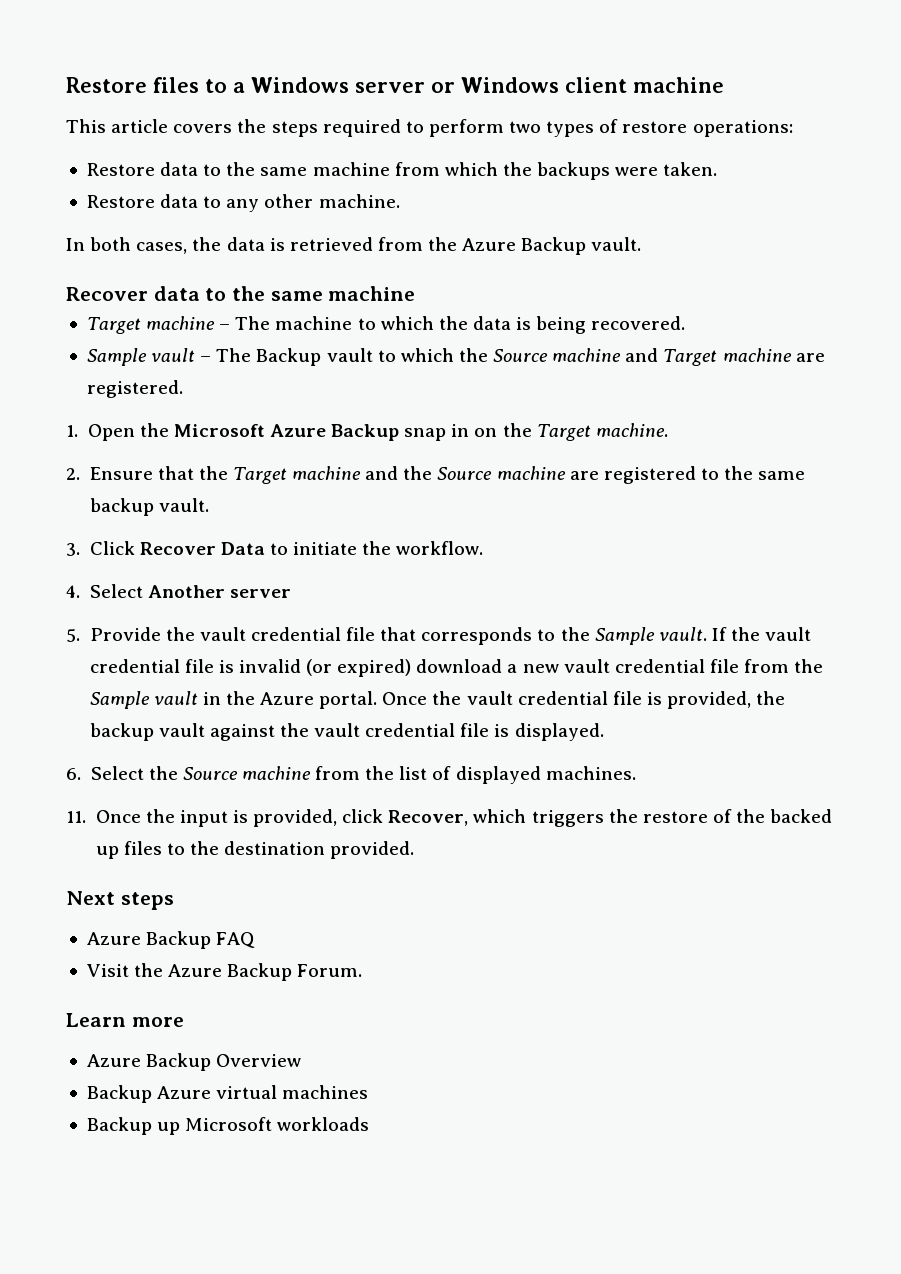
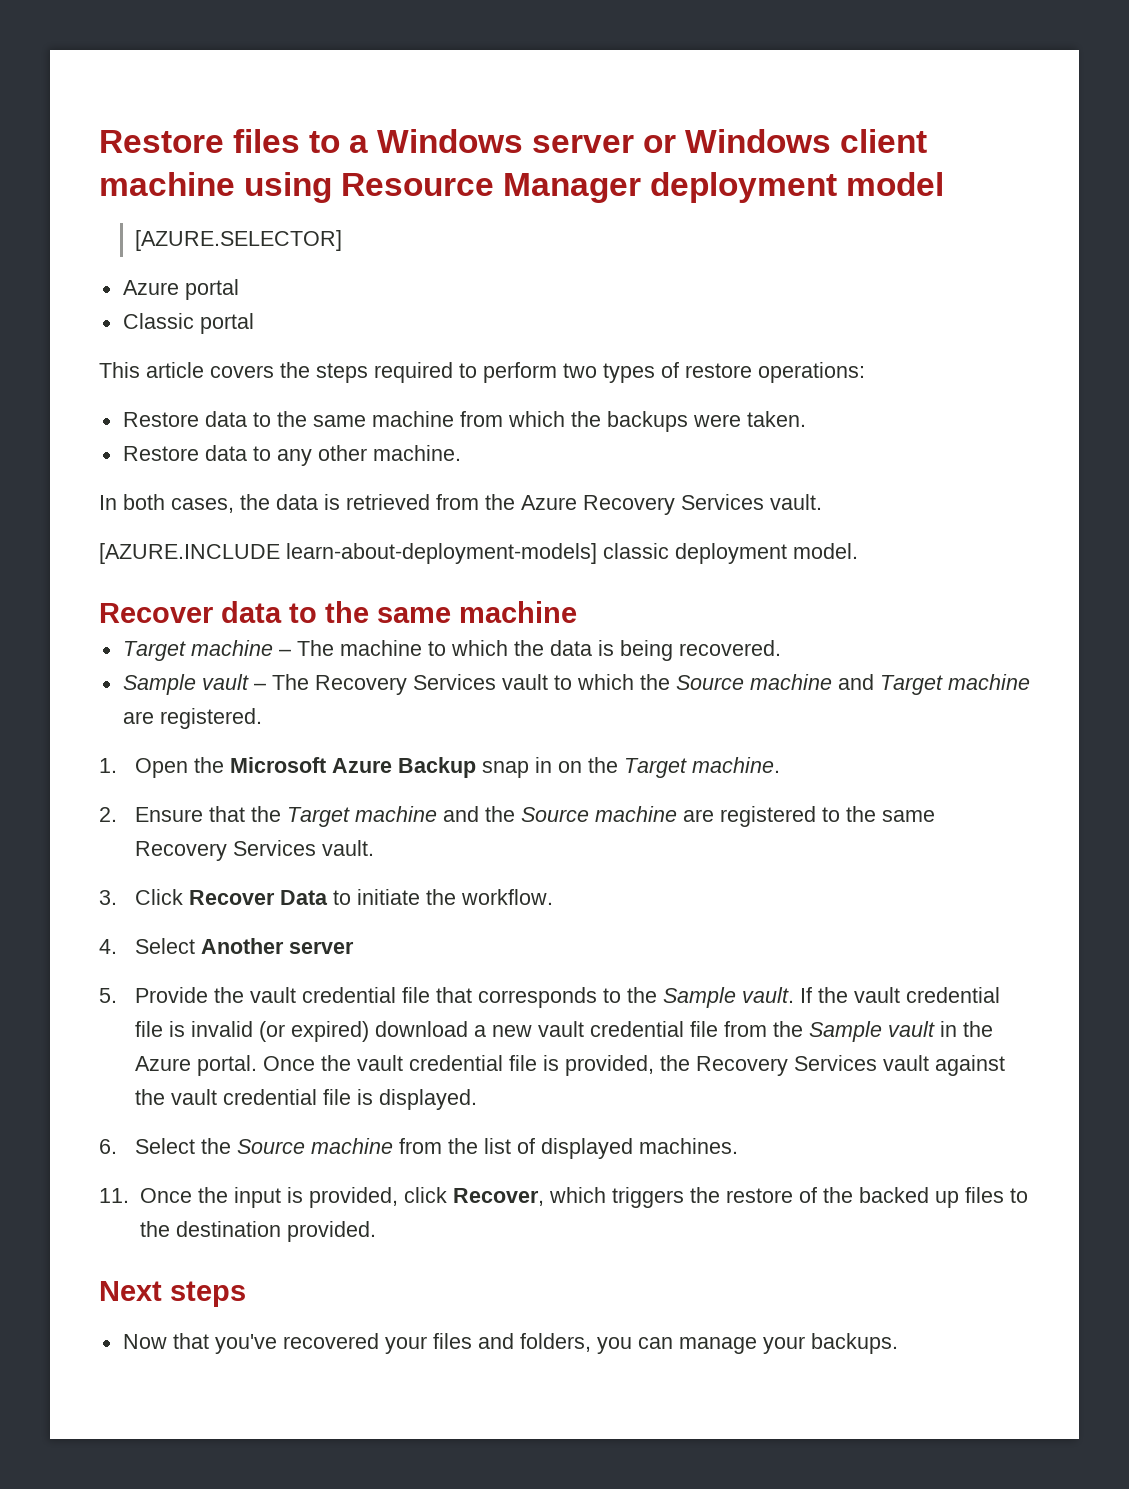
(724, 85) none -> [244,172,945,203] [134,230,342,251] [122,279,239,300] [122,313,254,334] using Resource Manager deployment model // [AZURE.SELECTOR] // Azure portal // Classic portal
[521,237,642,255] Backup vault. -> [583,494,822,515] [99,543,858,564] Recovery Services vault. // [AZURE.INCLUDE learn-about-deployment-models] classic deployment model.
[256,348,322,366] Backup -> [314,674,496,695] Recovery Services
[89,498,154,516] backup -> [134,840,316,861] Recovery Services
[89,723,154,741] backup -> [695,1055,877,1076] Recovery Services
[86,931,256,949] [86,963,363,981] [66,1013,184,1027] [86,1053,302,1071] [86,1085,369,1103] [86,1117,370,1135] Azure Backup FAQ // Visit the Azure Backup Forum. // Learn more // Azure Backup Overview // Backup Azure virtual machines // Backup up Microsoft workloads -> [122,1333,898,1354] Now that you've recovered your files and folders, you can manage your backups.

